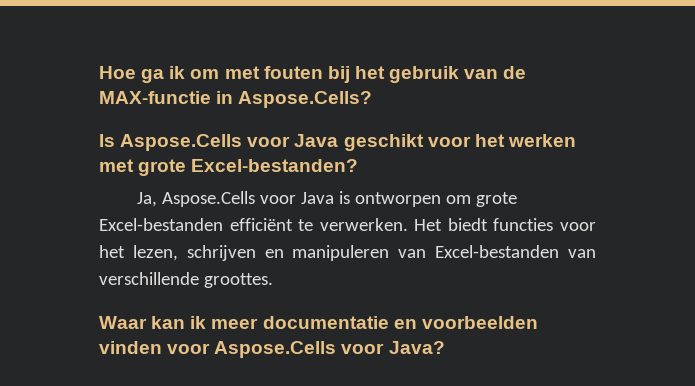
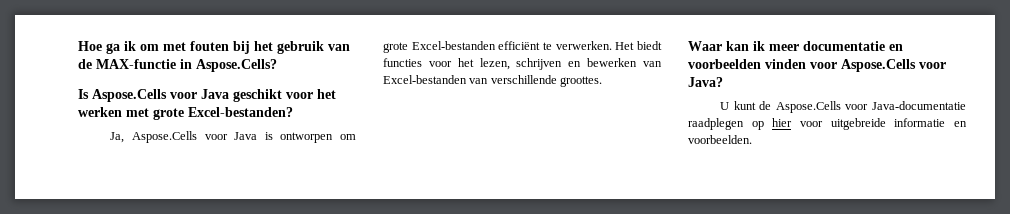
[292,245,390,261] manipuleren -> [587,58,638,67] bewerken
(445, 347) none -> [720,101,966,113] [688,118,967,130] [688,135,752,144] // U kunt de Aspose.Cells voor Java-documentatie raadplegen op hier voor uitgebreide informatie en voorbeelden.

